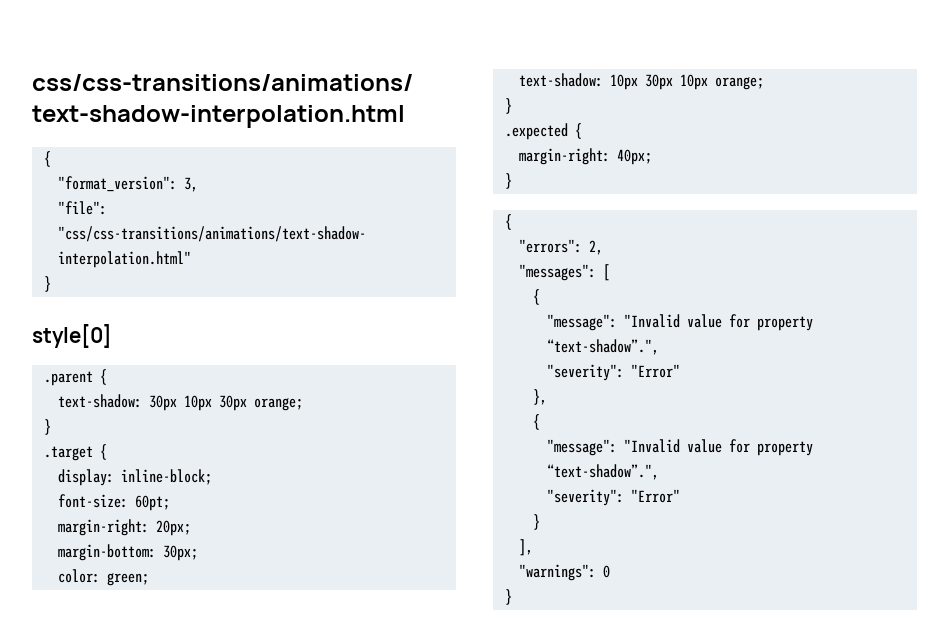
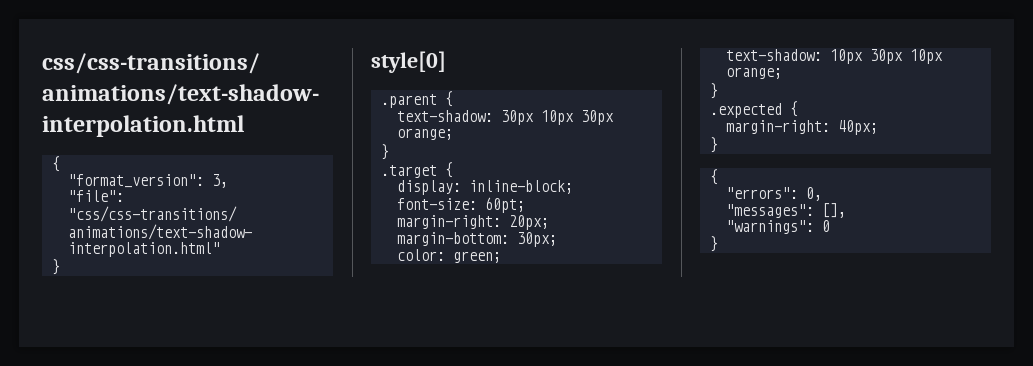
[588,240,603,255] 2, -> [806,187,823,201] 0,
[602,264,610,281] [532,289,540,305] [546,314,813,331] [546,339,659,355] [546,364,680,381] [532,389,547,405] [532,414,540,430] [546,439,813,456] [546,464,659,480] [546,489,680,506] [532,514,540,530] [518,539,533,556] [ // { // "message": "Invalid value for property “text-shadow”.", // "severity": "Error" // }, // { // "message": "Invalid value for property “text-shadow”.", // "severity": "Error" // } // ], -> [822,203,847,218] [],

